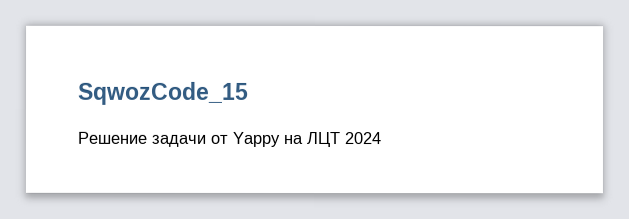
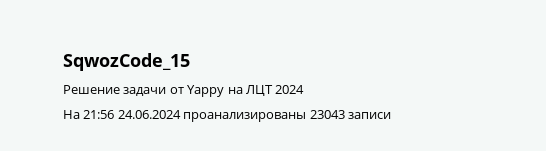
(381, 138) none -> [63,110,391,122] // На 21:56 24.06.2024 проанализированы 23043 записи

